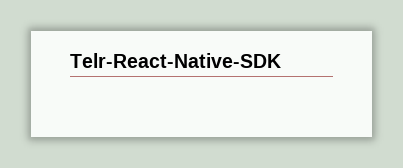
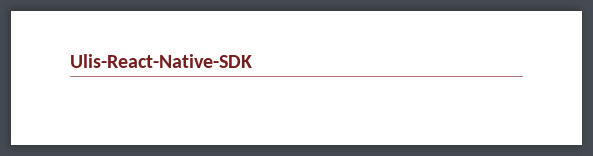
[70,53,281,68] Telr-React-Native-SDK -> [70,54,252,68] Ulis-React-Native-SDK

